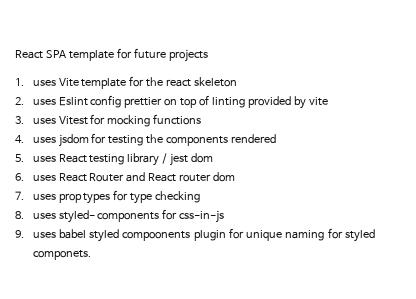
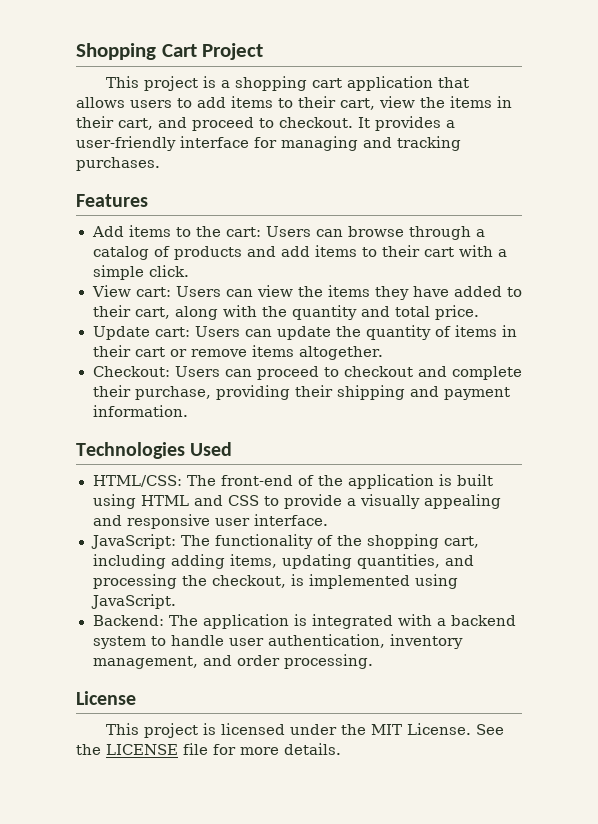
[15,48,208,62] [15,76,238,89] [15,95,329,109] [15,114,202,127] [15,133,277,147] [15,153,214,166] [15,172,236,182] [15,190,201,204] [15,209,225,223] [15,228,375,242] [32,250,91,260] React SPA template for future projects // 1. uses Vite template for the react skeleton // 2. uses Eslint config prettier on top of linting provided by vite // 3. uses Vitest for mocking functions // 4. uses jsdom for testing the components rendered // 5. uses React testing library / jest dom // 6. uses React Router and React router dom // 7. uses prop types for type checking // 8. uses styled- components for css-in-js // 9. uses babel styled compoonents plugin for unique naming for styled componets. -> [76,43,264,60] [106,76,470,91] [76,96,512,110] [76,116,455,131] [76,136,461,151] [76,157,160,171] [76,194,148,207] [91,225,485,240] [92,245,507,260] [92,265,189,280] [91,285,522,300] [92,305,479,320] [92,325,517,340] [92,345,384,360] [92,366,522,380] [92,385,510,400] [92,405,188,417] [76,442,233,459] [92,474,493,489] [92,494,501,509] [92,514,328,529] [90,534,479,549] [92,554,474,569] [92,574,458,589] [90,594,176,609] [92,614,516,629] [92,634,463,649] [92,654,373,669] [76,691,136,705] [106,723,505,738] [76,743,341,755] Shopping Cart Project // This project is a shopping cart application that allows users to add items to their cart, view the items in their cart, and proceed to checkout. It provides a user-friendly interface for managing and tracking purchases. // Features // Add items to the cart: Users can browse through a catalog of products and add items to their cart with a simple click. // View cart: Users can view the items they have added to their cart, along with the quantity and total price. // Update cart: Users can update the quantity of items in their cart or remove items altogether. // Checkout: Users can proceed to checkout and complete their purchase, providing their shipping and payment information. // Technologies Used // HTML/CSS: The front-end of the application is built using HTML and CSS to provide a visually appealing and responsive user interface. // JavaScript: The functionality of the shopping cart, including adding items, updating quantities, and processing the checkout, is implemented using JavaScript. // Backend: The application is integrated with a backend system to handle user authentication, inventory management, and order processing. // License // This project is licensed under the MIT License. See the LICENSE file for more details.

